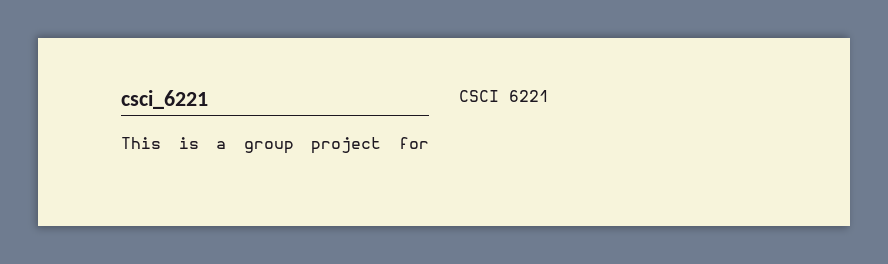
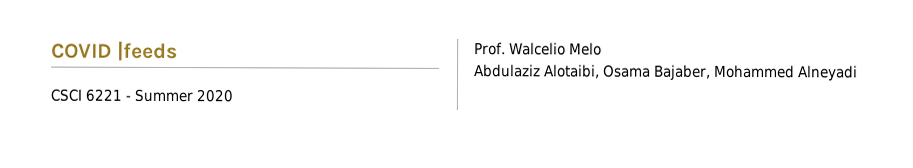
[121,90,208,109] [121,137,429,154] [459,90,549,102] csci_6221 // This is a group project for CSCI 6221 -> [51,40,178,62] [50,88,233,103] [474,42,602,56] [474,64,858,82] COVID |feeds // CSCI 6221 - Summer 2020 // Prof. Walcelio Melo // Abdulaziz Alotaibi, Osama Bajaber, Mohammed Alneyadi

